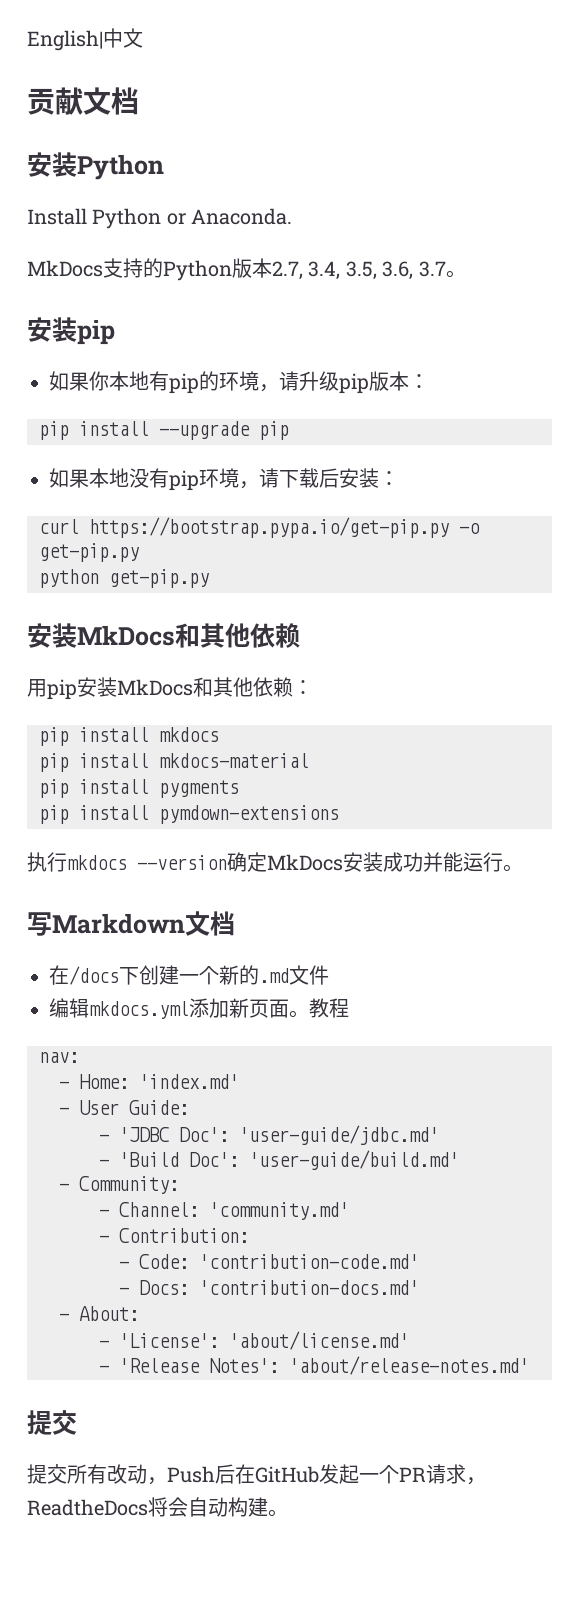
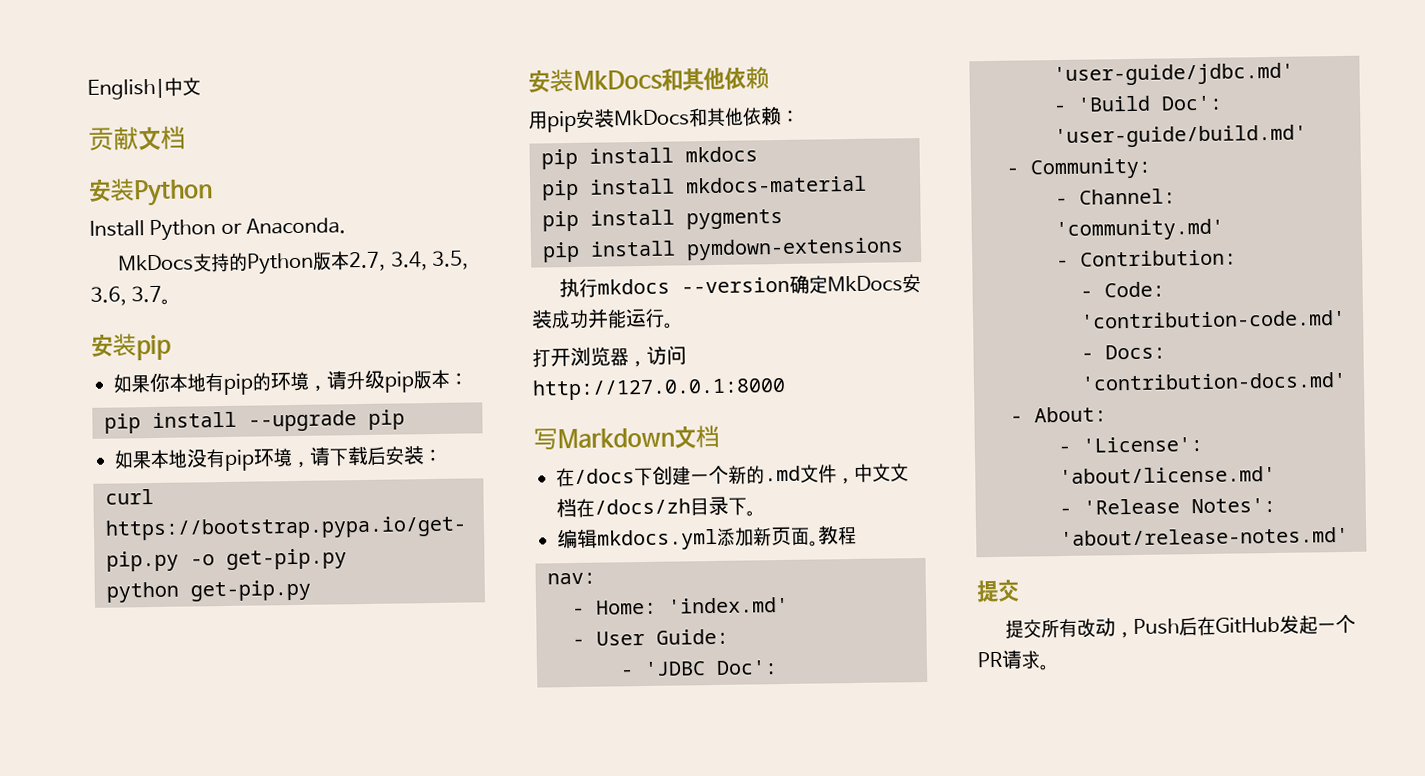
(523, 868) none -> [532,345,687,368] [532,376,786,401] // 打开浏览器，访问http://127.0.0.1:8000
(329, 975) none -> [836,463,909,485] [556,496,756,518] ，中文文档在/docs/zh目录下。
[466,1477,486,1485] [27,1497,268,1517] ，ReadtheDocs将会自动构建 -> (1041, 659) none

